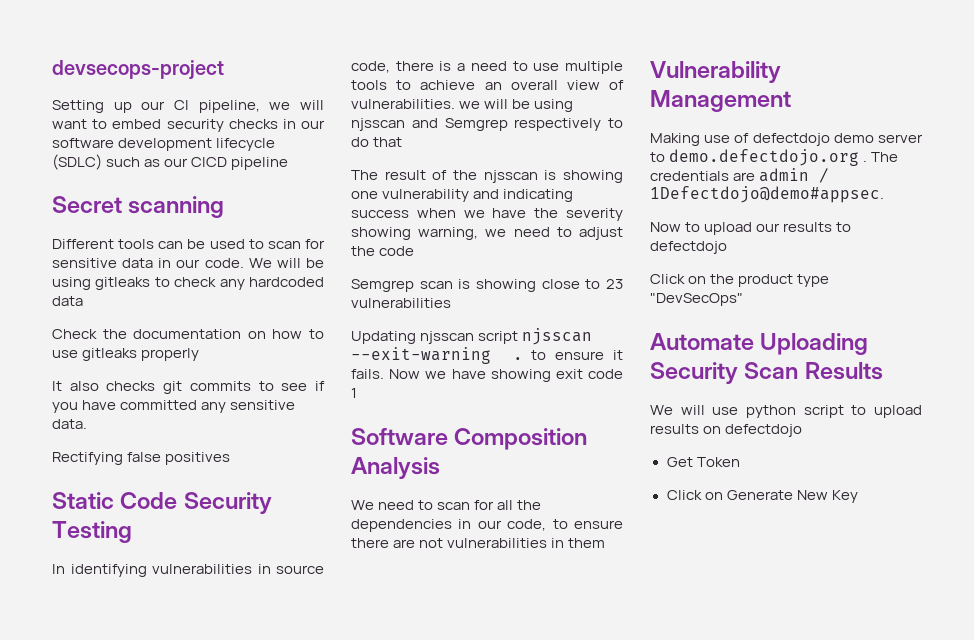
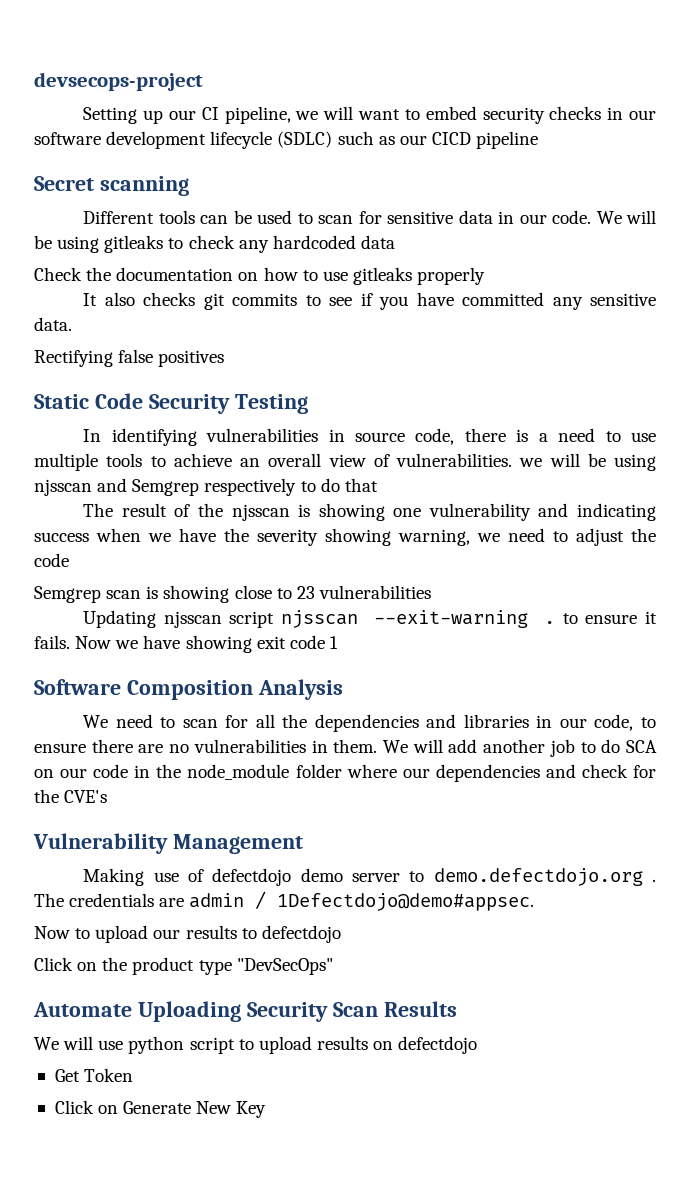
(452, 525) none -> [426,714,529,728] and libraries
[419,538,606,548] not vulnerabilities in them -> [169,739,657,757] [34,764,656,782] [34,789,108,803] no vulnerabilities in them. We will add another job to do SCA on our code in the node_module folder where our dependencies and check for the CVE's

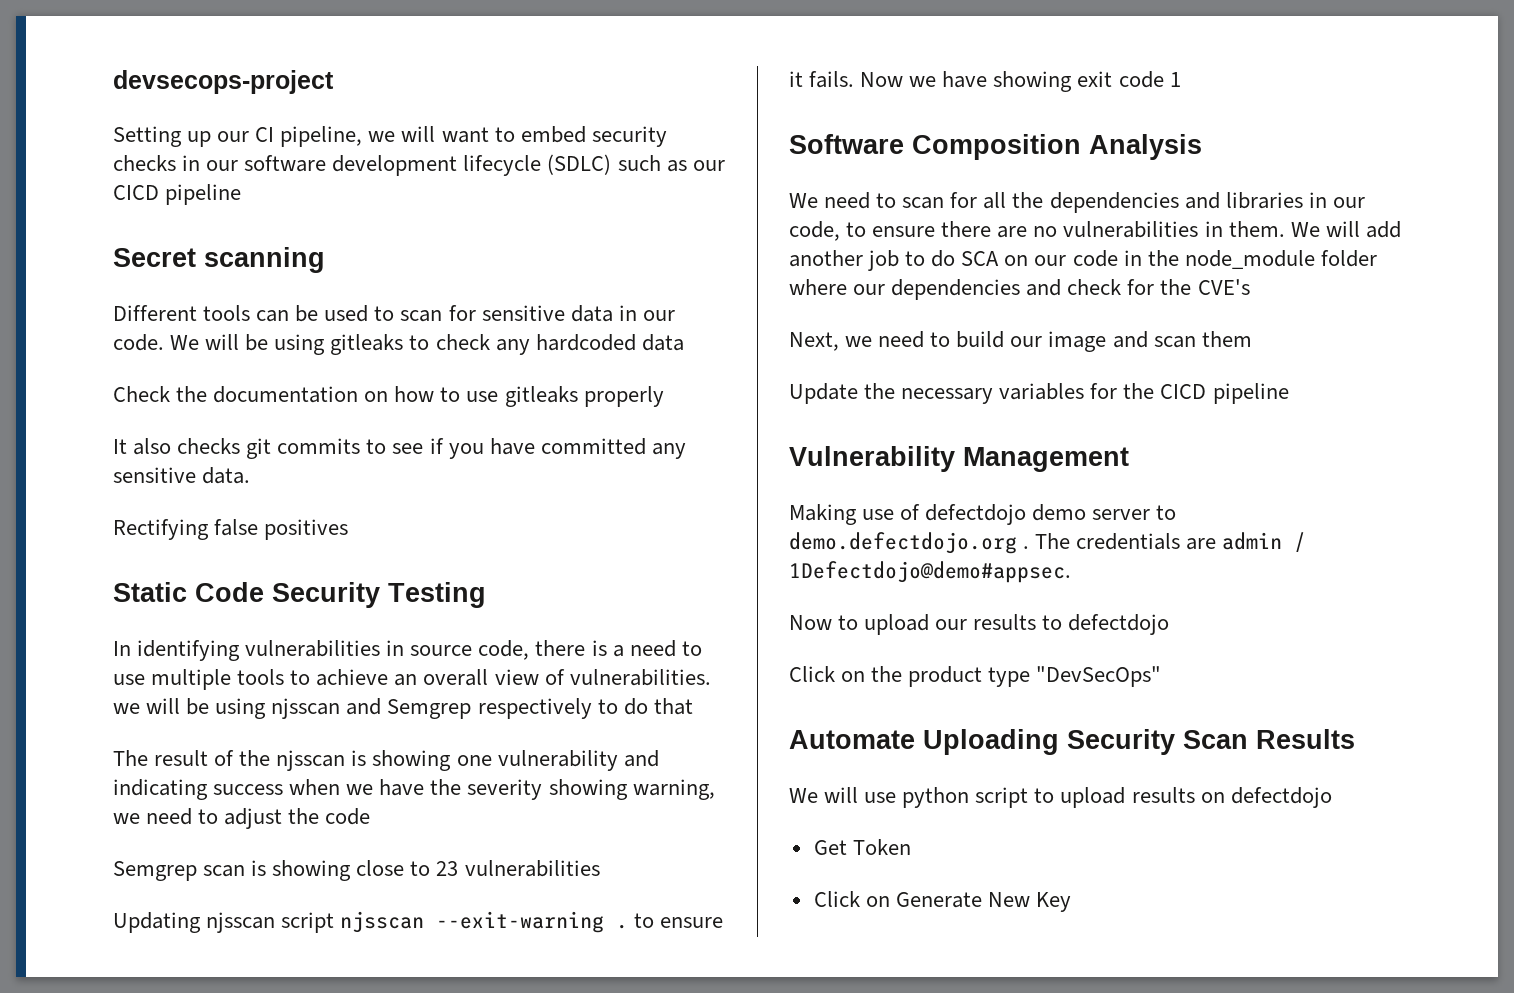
(108, 796) none -> [789,331,1252,352] [789,383,1289,404] // Next, we need to build our image and scan them // Update the necessary variables for the CICD pipeline

